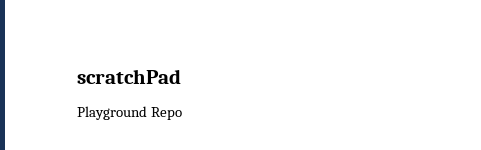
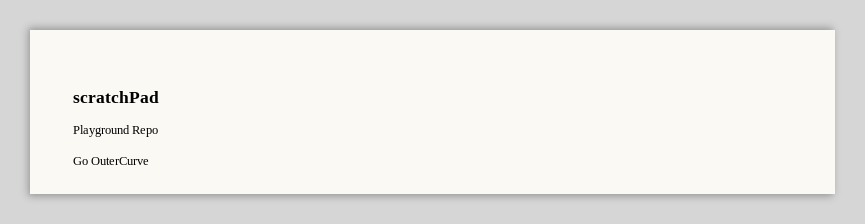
(182, 113) none -> [73,157,150,165] // Go OuterCurve

